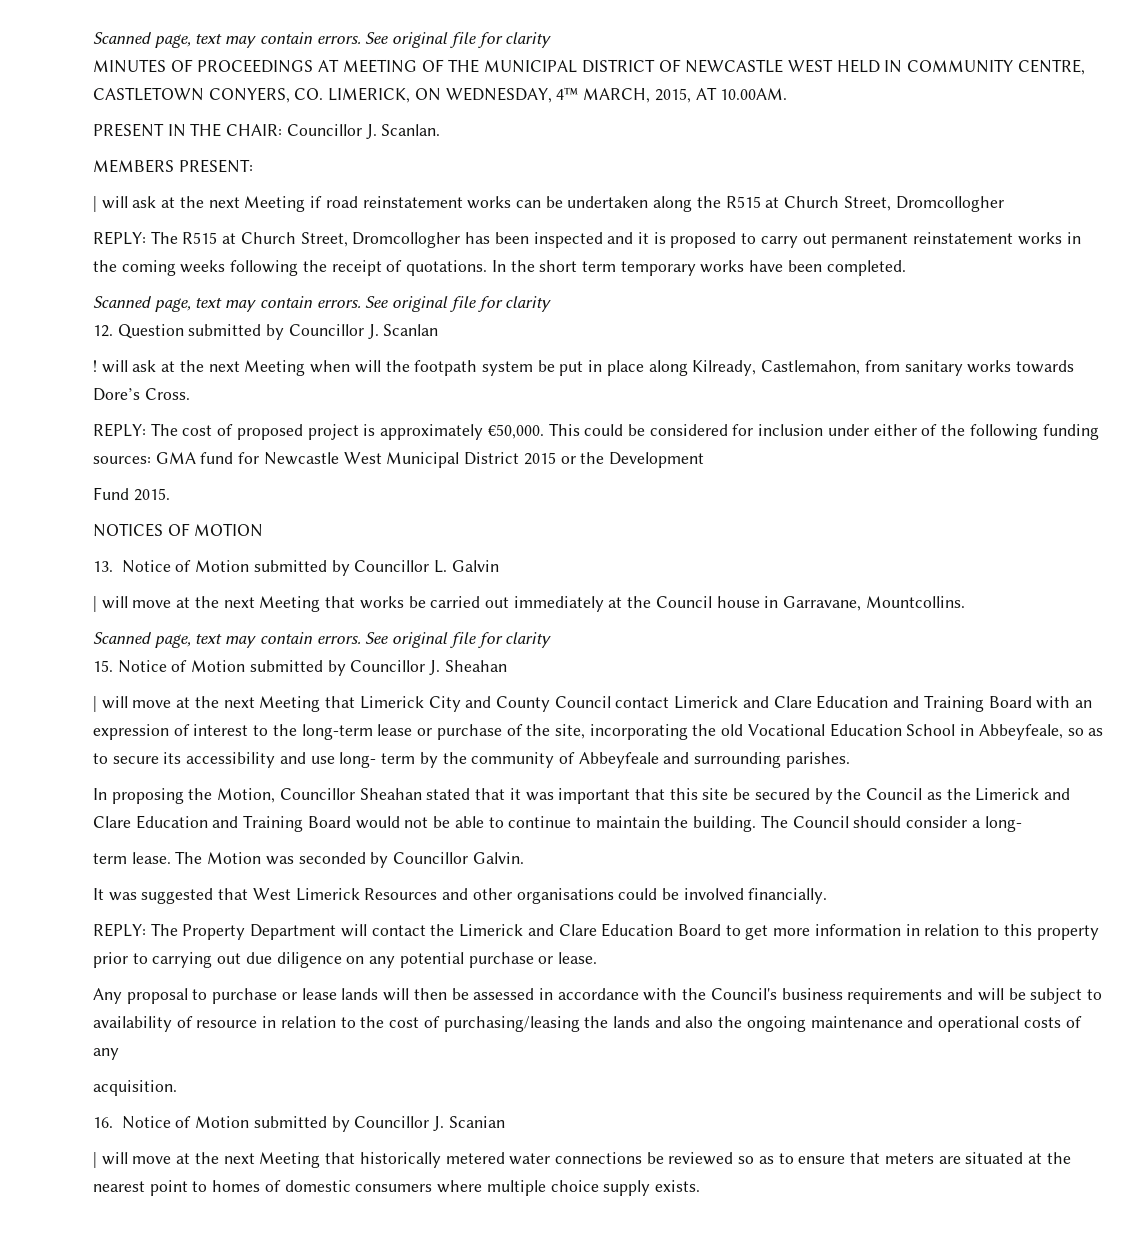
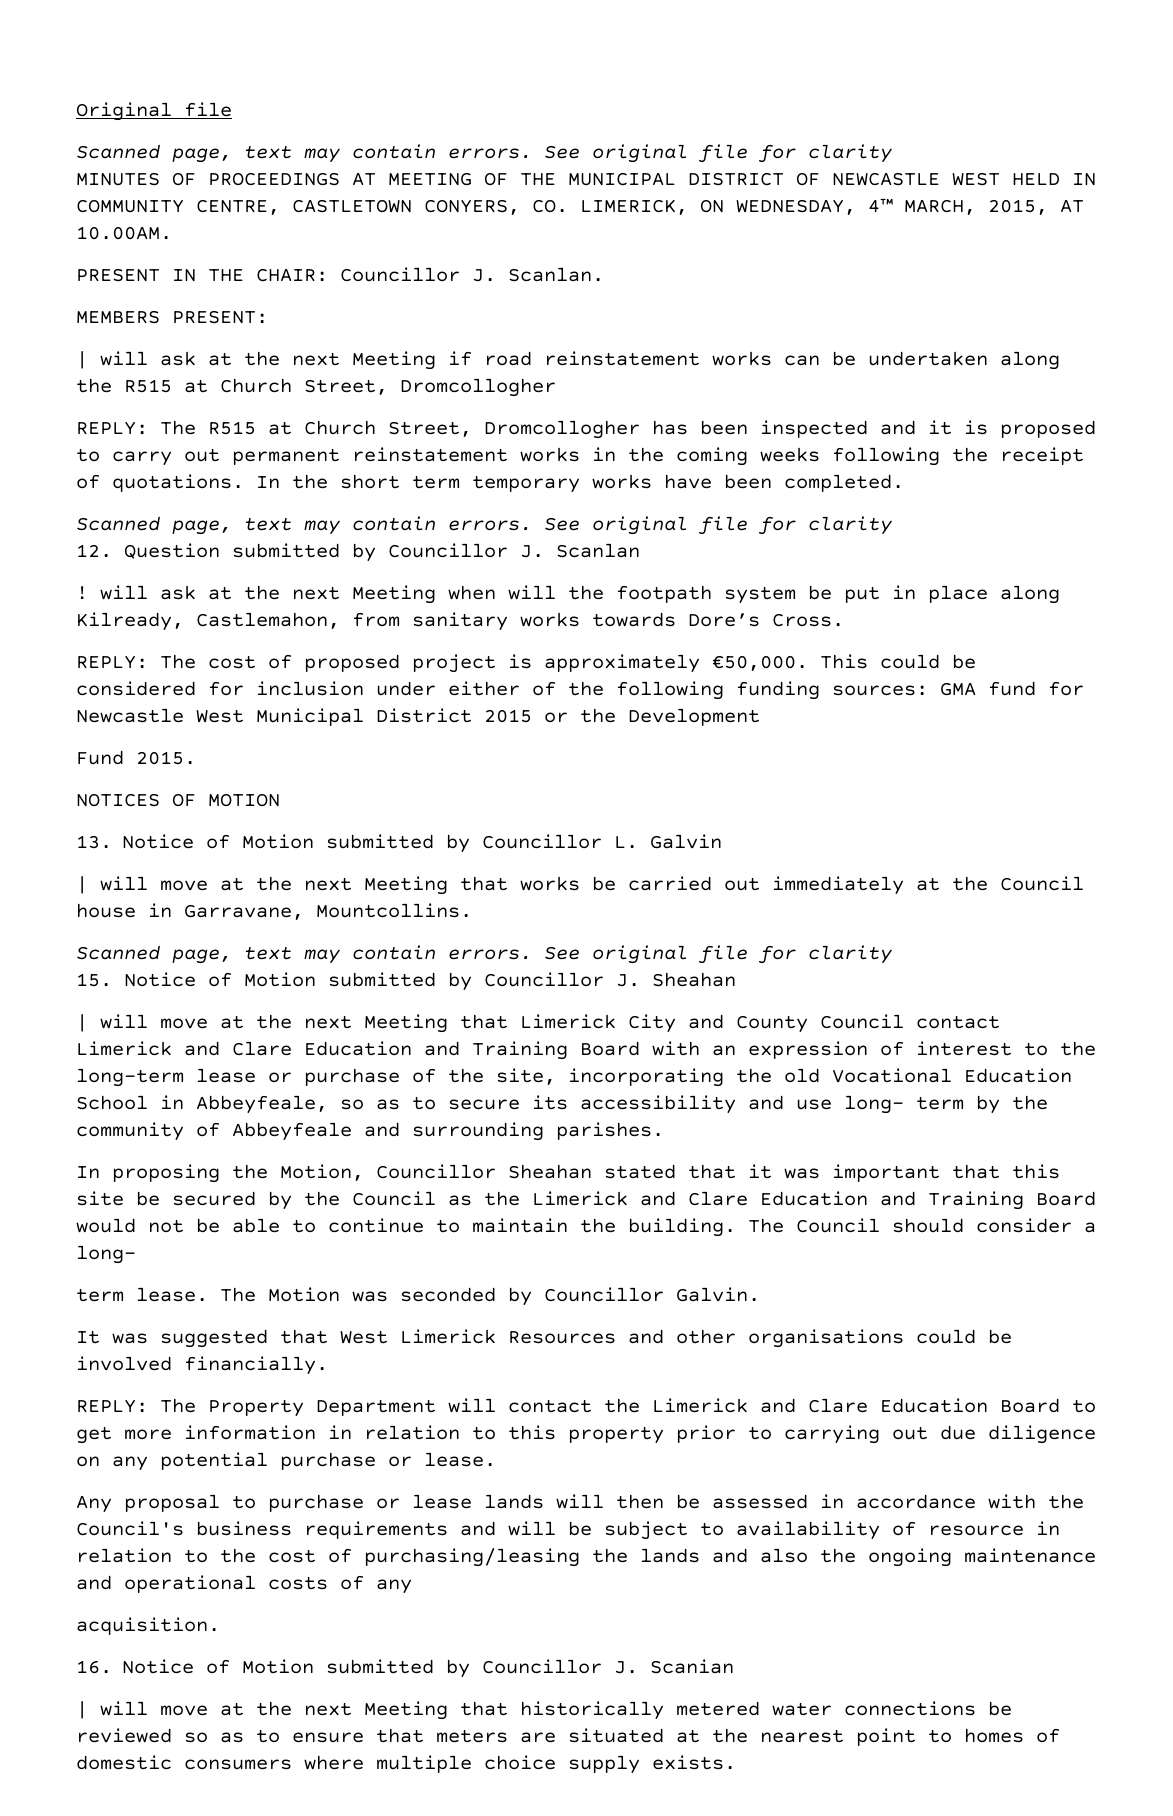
(93, 38) none -> [76,102,232,121] Original file //

